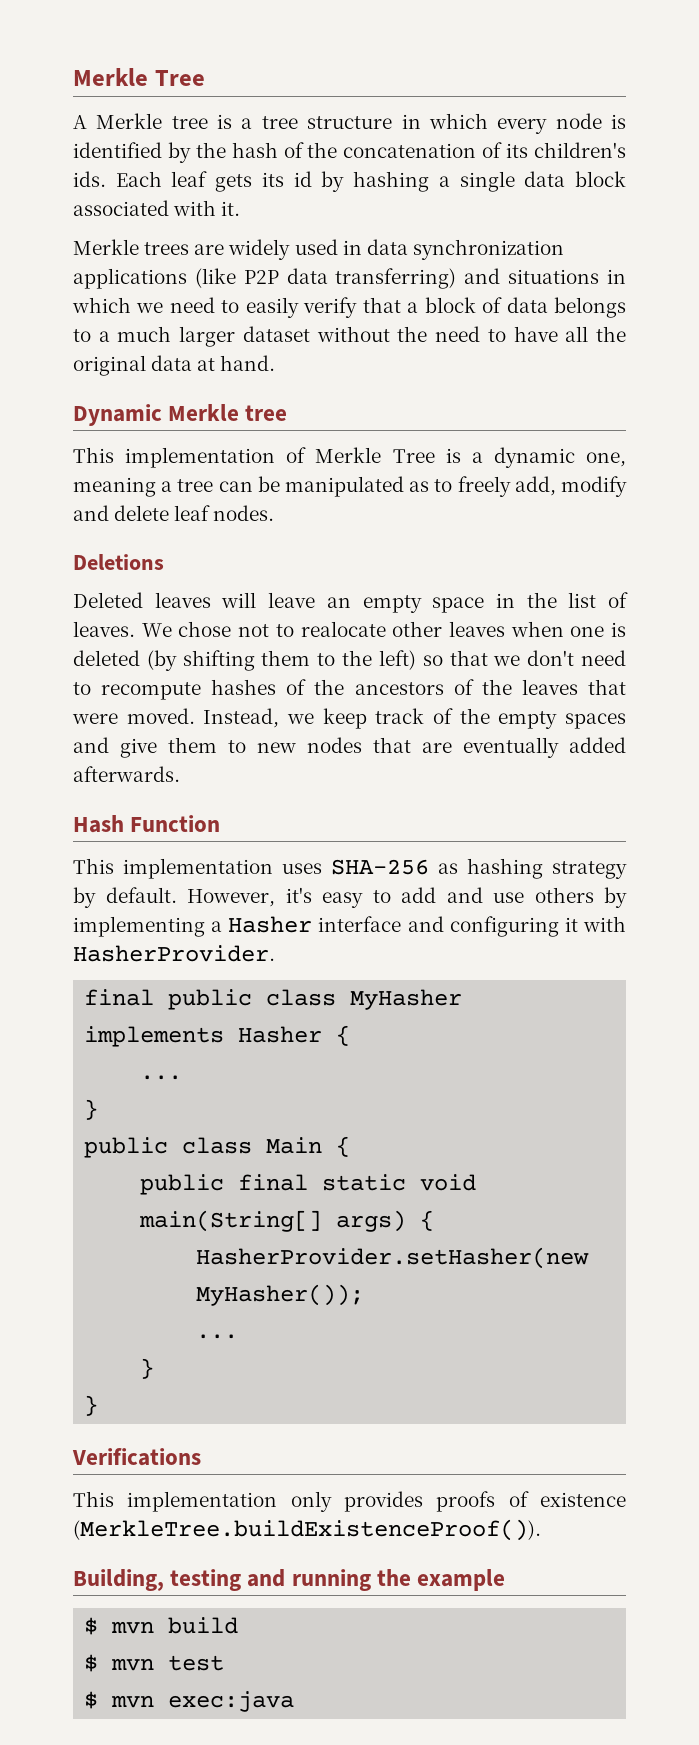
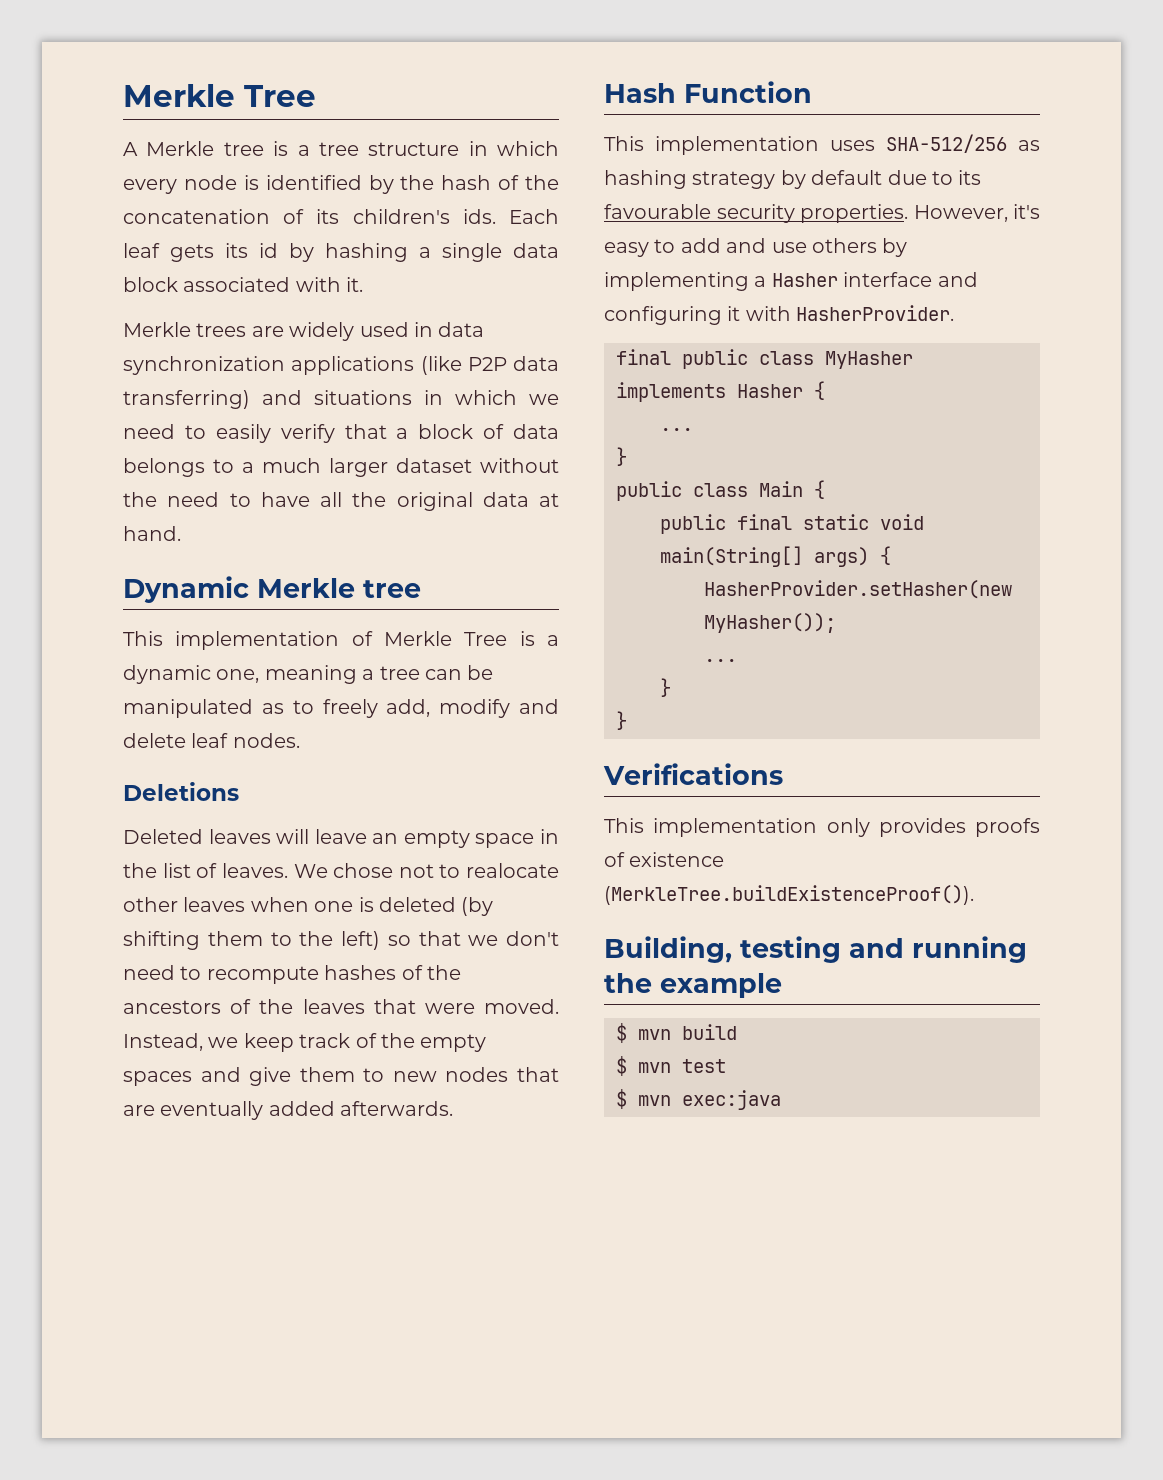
[331,859,429,875] SHA-256 -> [886,134,1007,153] SHA-512/256
[105,887,177,903] default. -> [811,170,982,185] [604,204,908,223] default due to its favourable security properties.

